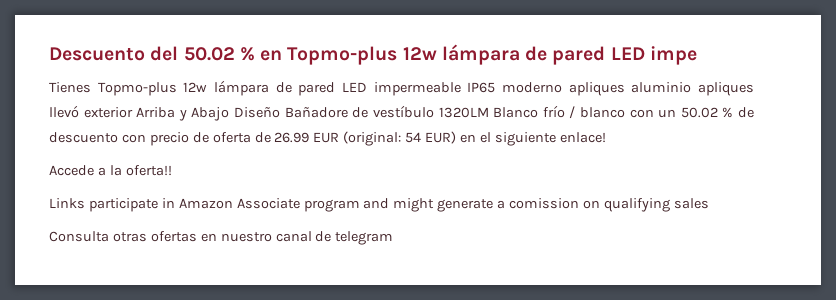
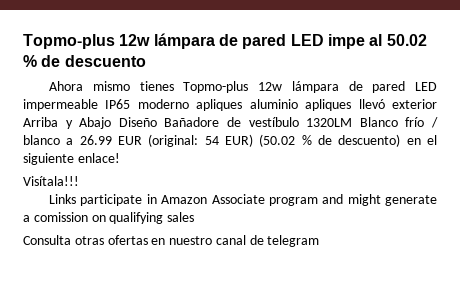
[49,46,283,61] Descuento del 50.02 % en -> (23, 41) none
[49,82,91,93] // Tienes -> [369,34,427,46] [23,55,146,67] [49,81,174,91] al 50.02 % de descuento // Ahora mismo tienes
[629,107,754,118] [49,132,271,146] con un 50.02 % de descuento con precio de oferta de -> [66,138,74,145] a
(457, 137) none -> [259,134,401,147] (50.02 % de descuento)
[49,165,172,176] Accede a la oferta!! -> [23,176,79,186] Visítala!!!

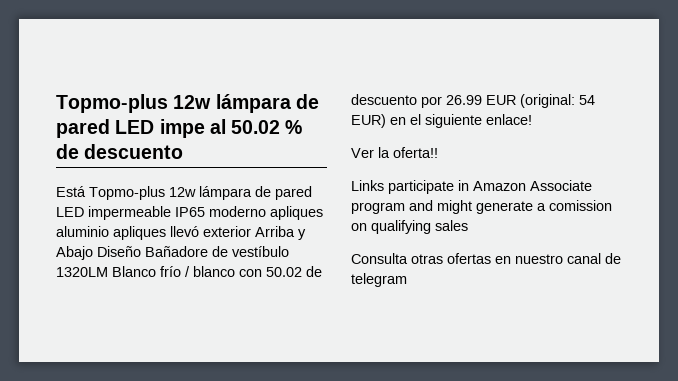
[49,81,174,91] Ahora mismo tienes -> [56,186,86,197] Está
[66,138,74,145] a -> [239,266,322,277] [351,94,442,108] con 50.02 de descuento por
[259,134,401,147] (50.02 % de descuento) -> (386, 121) none
[23,176,79,186] Visítala!!! -> [351,147,438,158] Ver la oferta!!

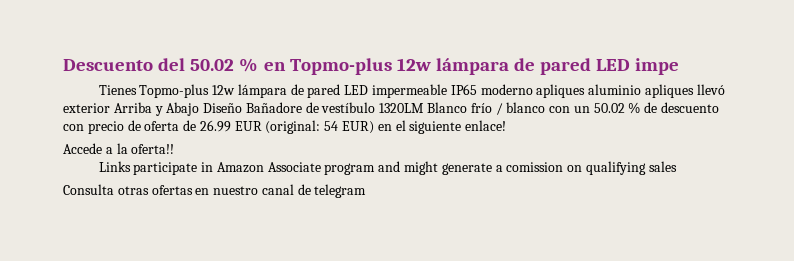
(56, 103) none -> [63,58,286,72] Descuento del 50.02 % en
[209,119,303,134] [56,144,184,159] [56,186,86,197] al 50.02 % de descuento // Está -> [98,85,137,95] // Tienes
[266,266,322,277] [351,94,442,108] 50.02 de descuento por -> [573,102,720,114] [63,120,197,134] un 50.02 % de descuento con precio de oferta de
[351,148,374,158] Ver -> [63,143,113,154] Accede a

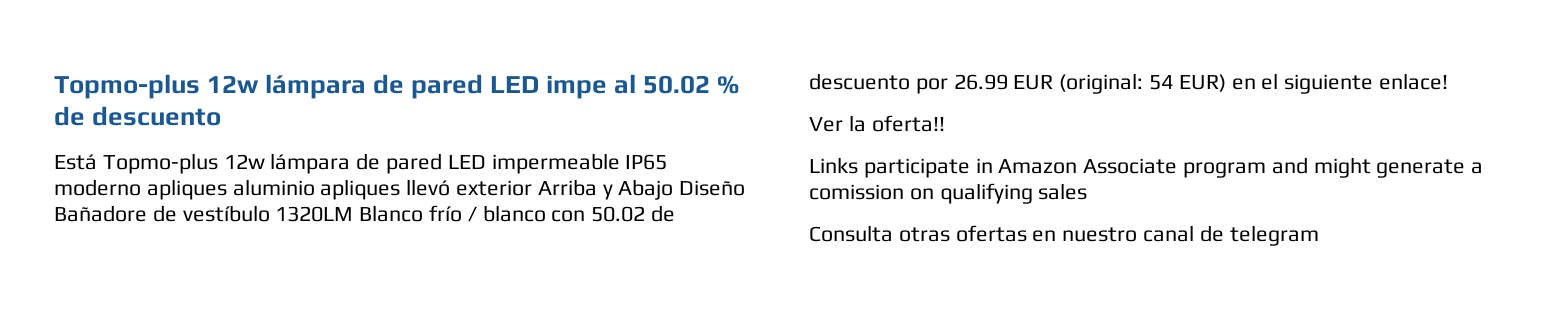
[63,58,286,72] Descuento del 50.02 % en -> (54, 86) none
[98,85,137,95] // Tienes -> [614,74,740,94] [54,106,222,126] [54,154,97,170] al 50.02 % de descuento // Está
[573,102,720,114] [63,120,197,134] un 50.02 % de descuento con precio de oferta de -> [591,205,676,222] [809,73,948,94] 50.02 de descuento por
[63,143,113,154] Accede a -> [809,117,843,132] Ver

